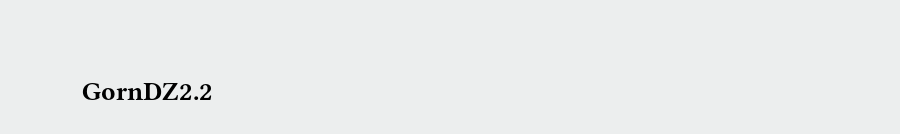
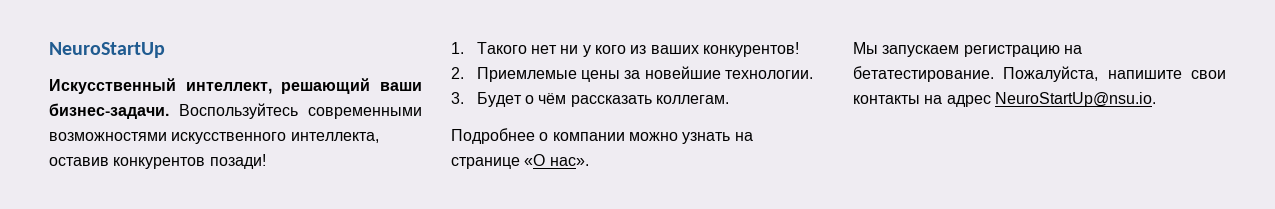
[82,82,213,100] GornDZ2.2 -> [49,42,165,58] [49,78,423,94] [49,103,422,119] [49,132,379,144] [49,154,266,169] [451,42,800,57] [451,66,814,82] [451,92,730,107] [451,128,753,144] [451,154,589,169] [853,42,1082,57] [853,66,1226,82] [853,92,1156,107] NeuroStartUp // Искусственный интеллект, решающий ваши бизнес-задачи. Воспользуйтесь современными возможностями искусственного интеллекта, оставив конкурентов позади! // 1. Такого нет ни у кого из ваших конкурентов! // 2. Приемлемые цены за новейшие технологии. // 3. Будет о чём рассказать коллегам. // Подробнее о компании можно узнать на странице «О нас». // Мы запускаем регистрацию на бетатестирование. Пожалуйста, напишите свои контакты на адрес NeuroStartUp@nsu.io.

